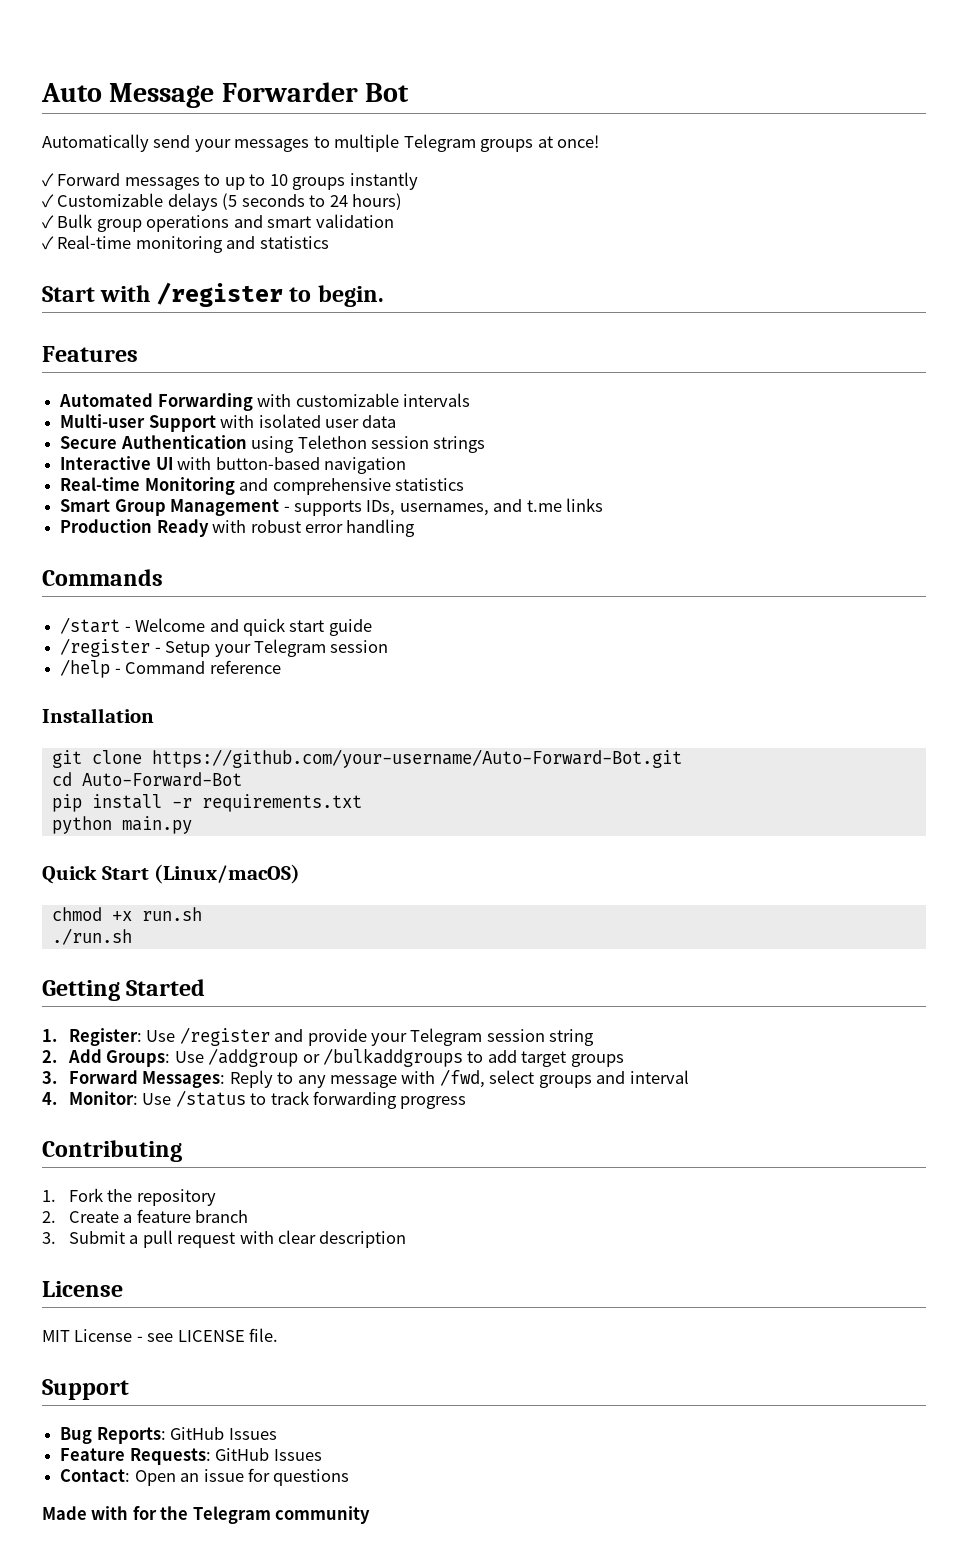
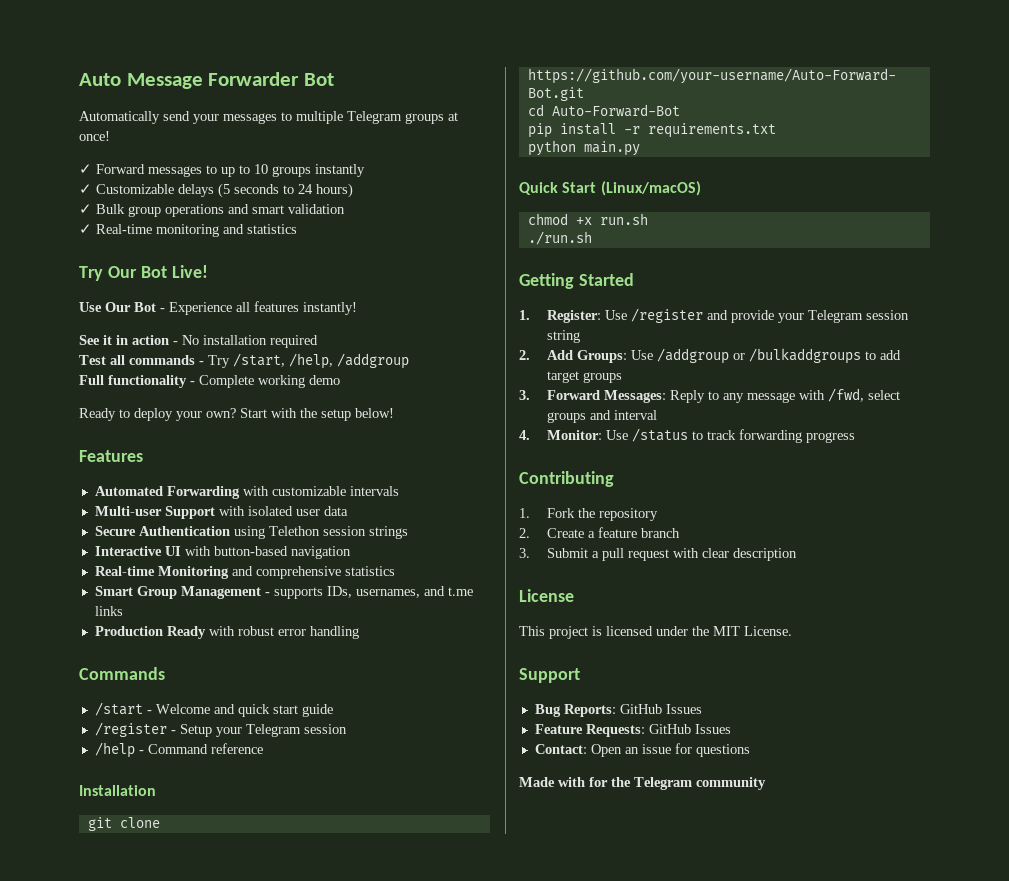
[42,282,384,307] Start with /register to begin. -> [79,265,208,281] [79,301,357,315] [79,335,318,348] [79,353,409,369] [79,375,340,388] [79,408,394,421] Try Our Bot Live! // Use Our Bot - Experience all features instantly! // See it in action - No installation required // Test all commands - Try /start, /help, /addgroup // Full functionality - Complete working demo // Ready to deploy your own? Start with the setup below!
[42,1328,279,1342] MIT License - see LICENSE file. -> [519,626,792,639] This project is licensed under the MIT License.

